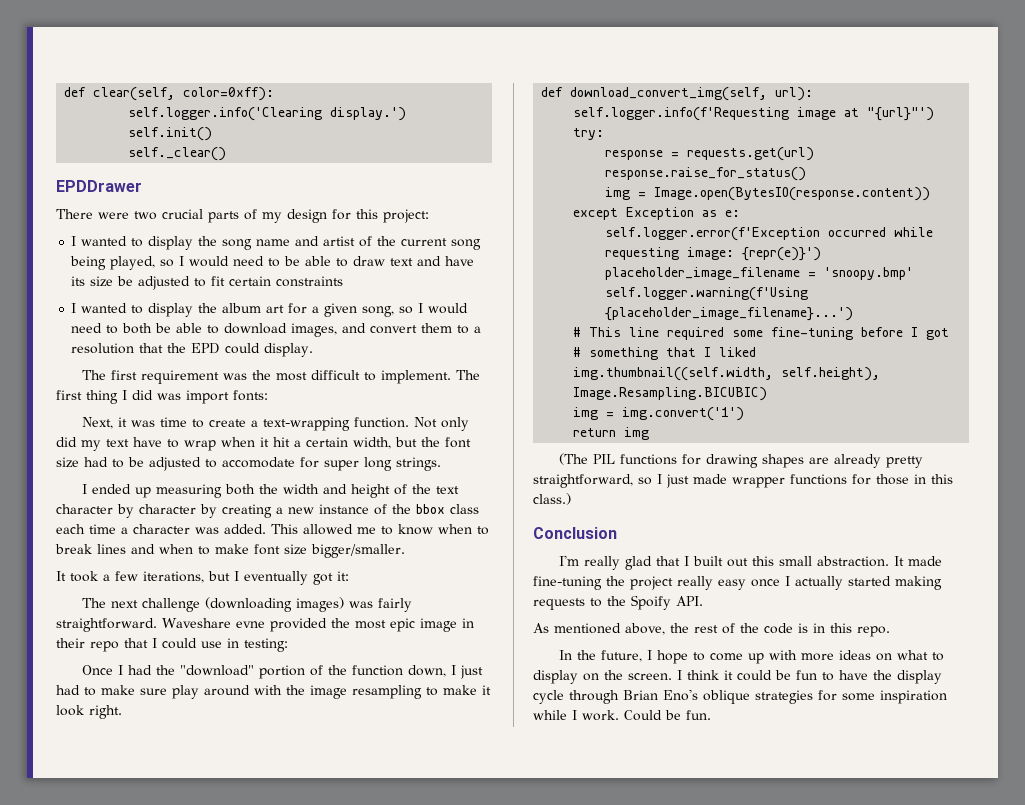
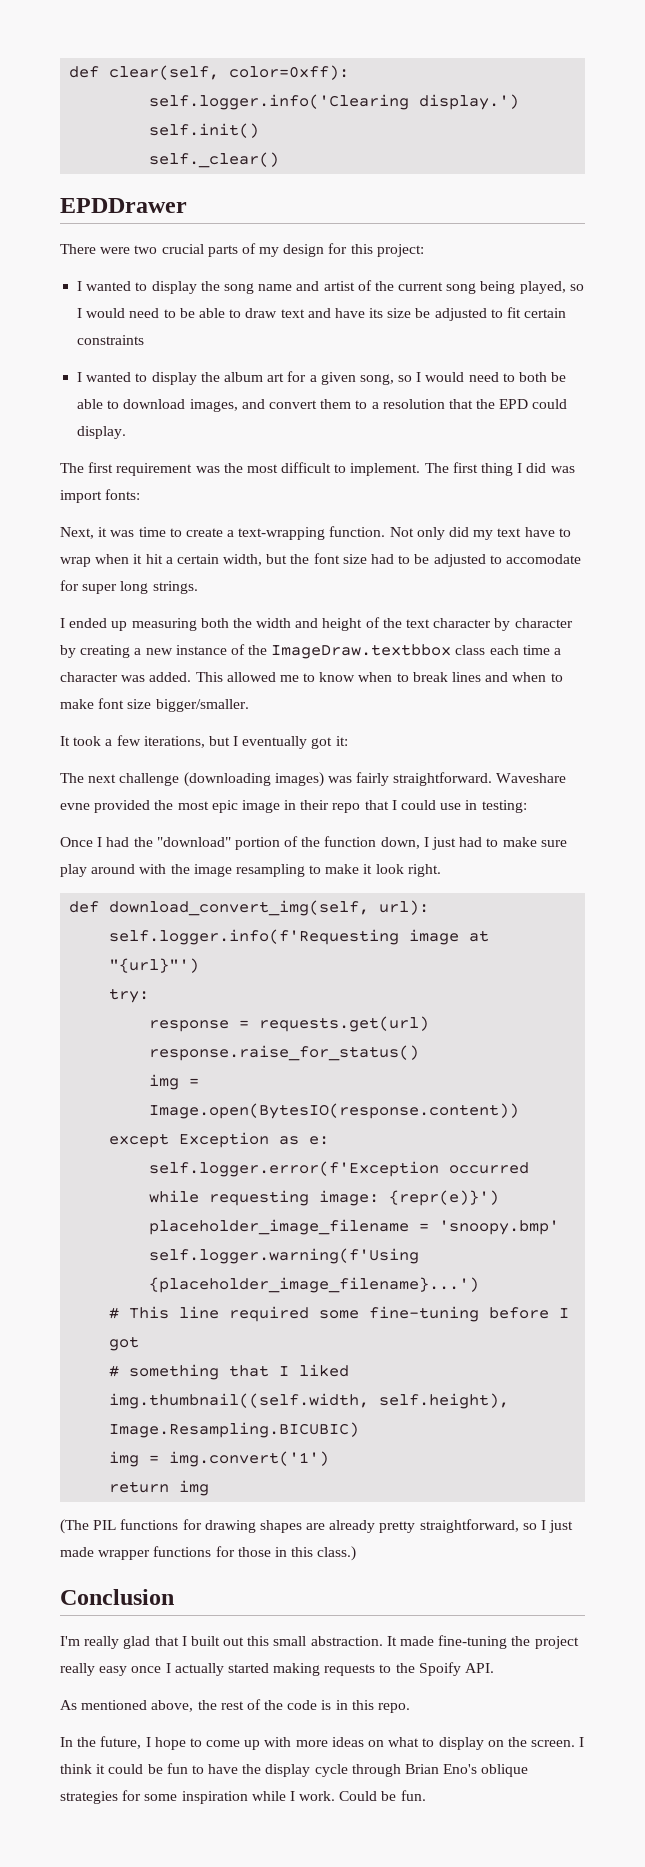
[416,504,445,514] bbox -> [271,644,452,659] ImageDraw.textbbox

